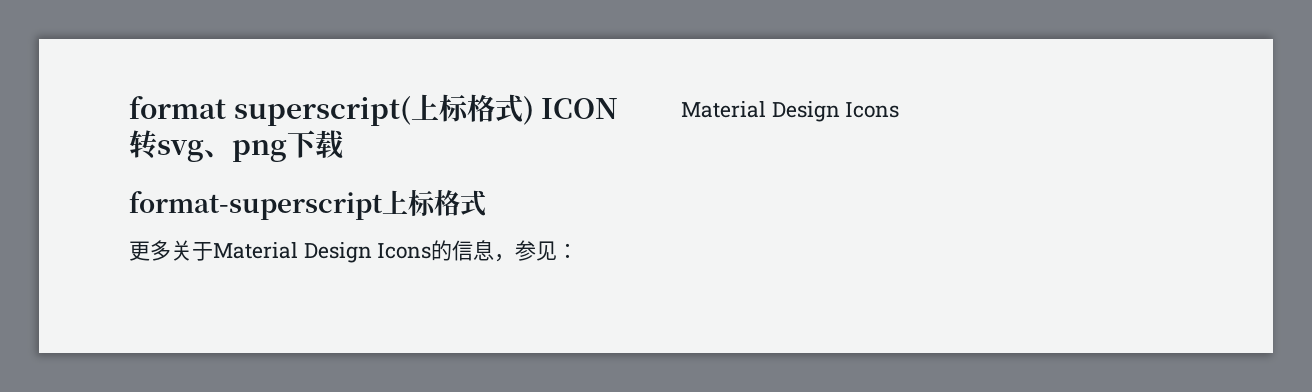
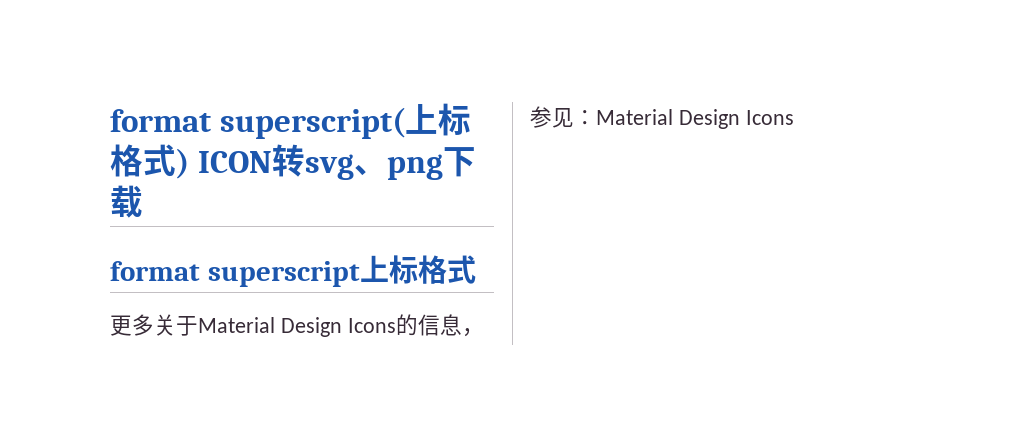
[129,191,383,220] format-superscript -> [110,261,360,287] format superscript

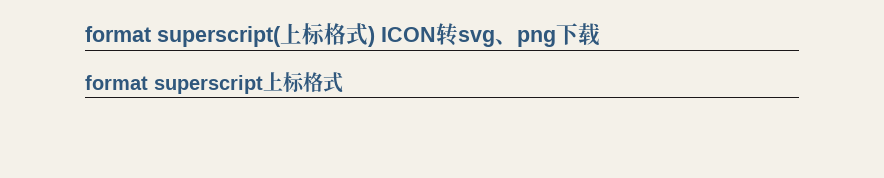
[110,314,484,337] [530,106,794,129] // 更多关于Material Design Icons的信息，参见：Material Design Icons -> (343, 82) none

